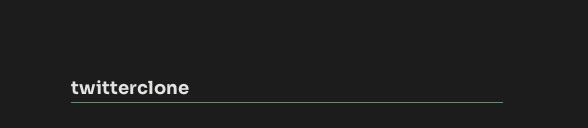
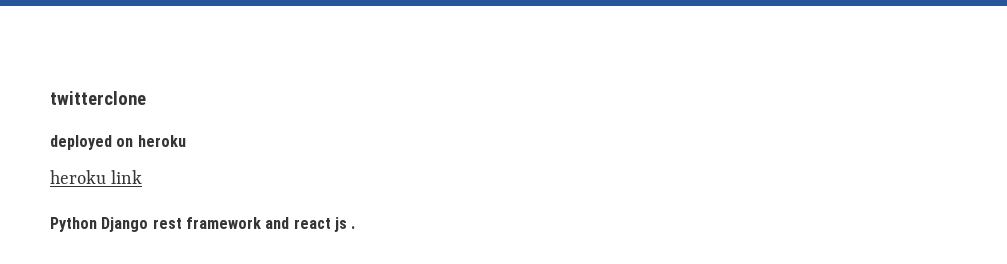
(189, 87) none -> [50,135,186,150] [50,170,143,184] [50,217,356,232] // deployed on heroku // heroku link // Python Django rest framework and react js .

